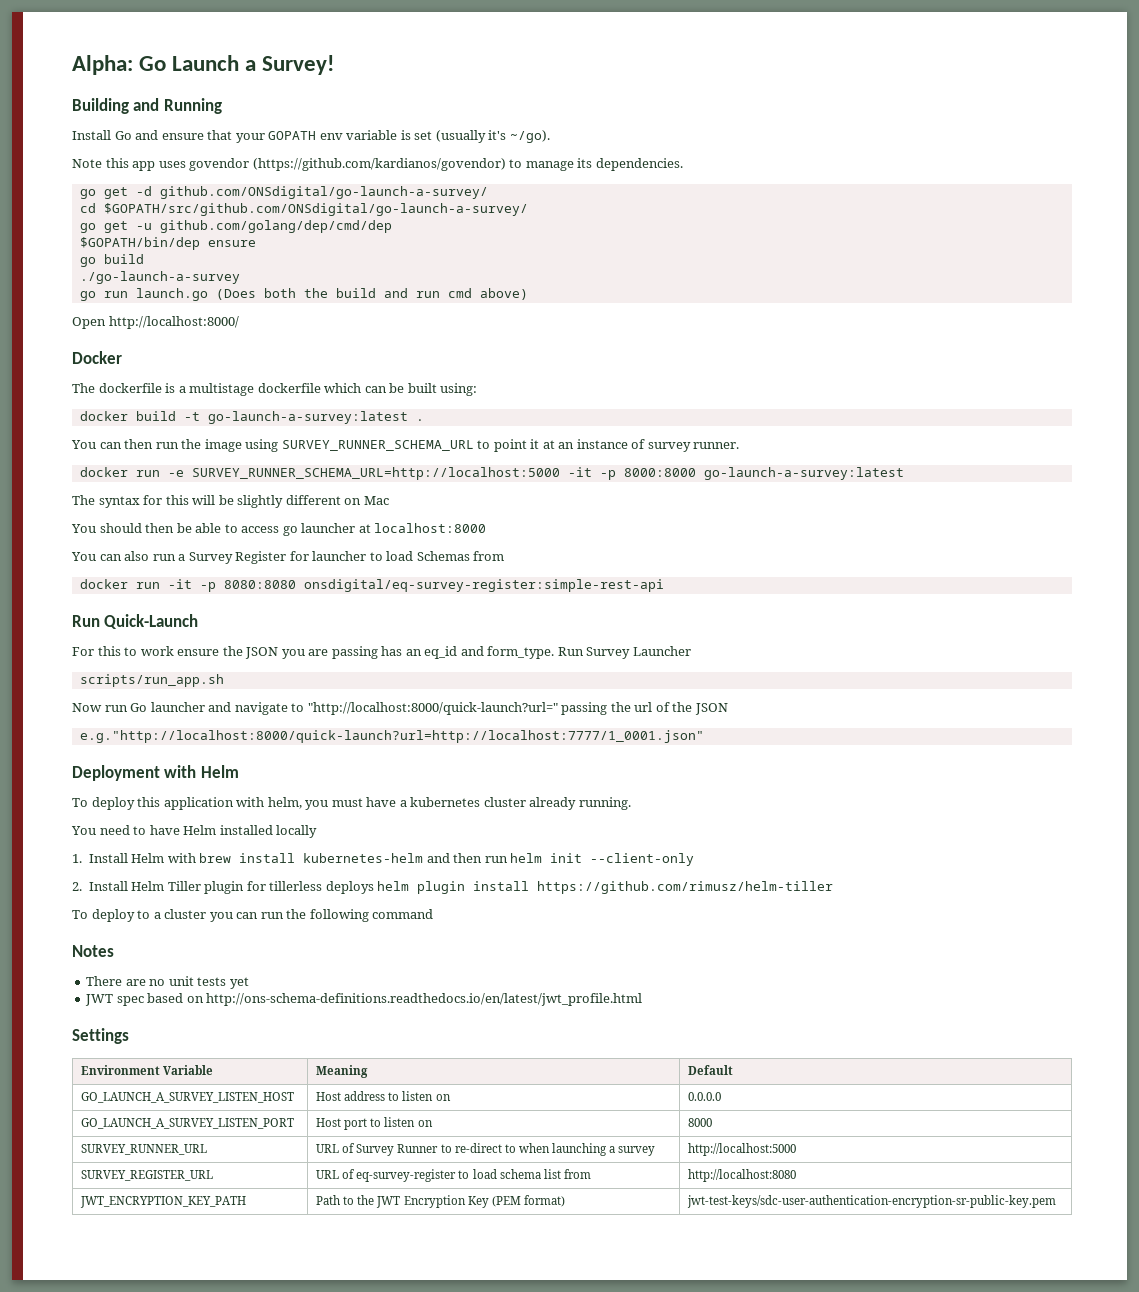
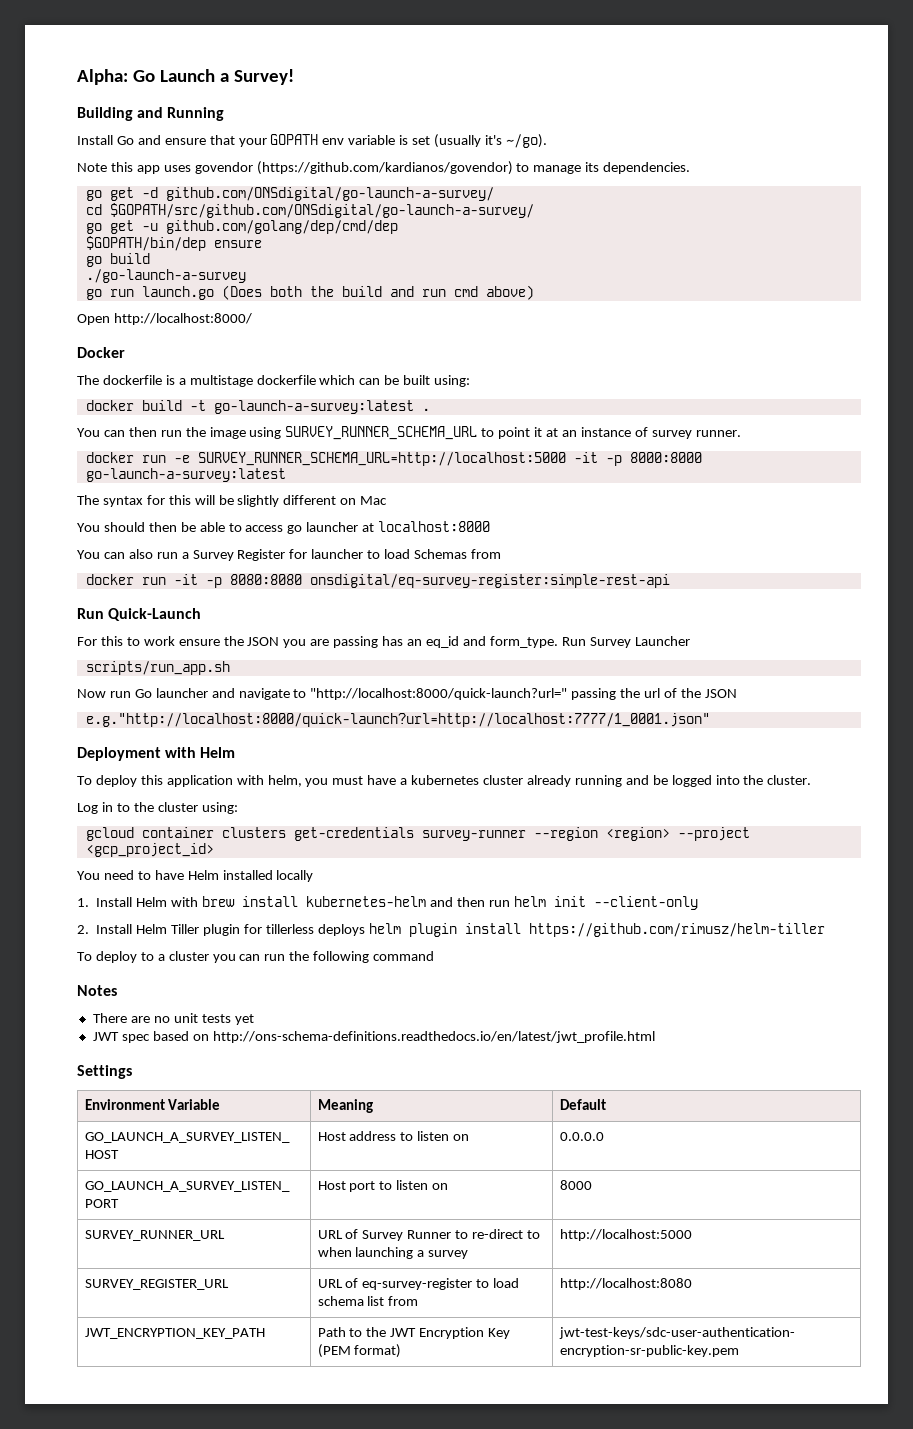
[578,797,631,810] running. -> [574,775,812,787] [77,802,238,814] [85,827,750,841] [85,843,214,857] running and be logged into the cluster. // Log in to the cluster using: // gcloud container clusters get-credentials survey-runner --region <region> --project <gcp_project_id>

